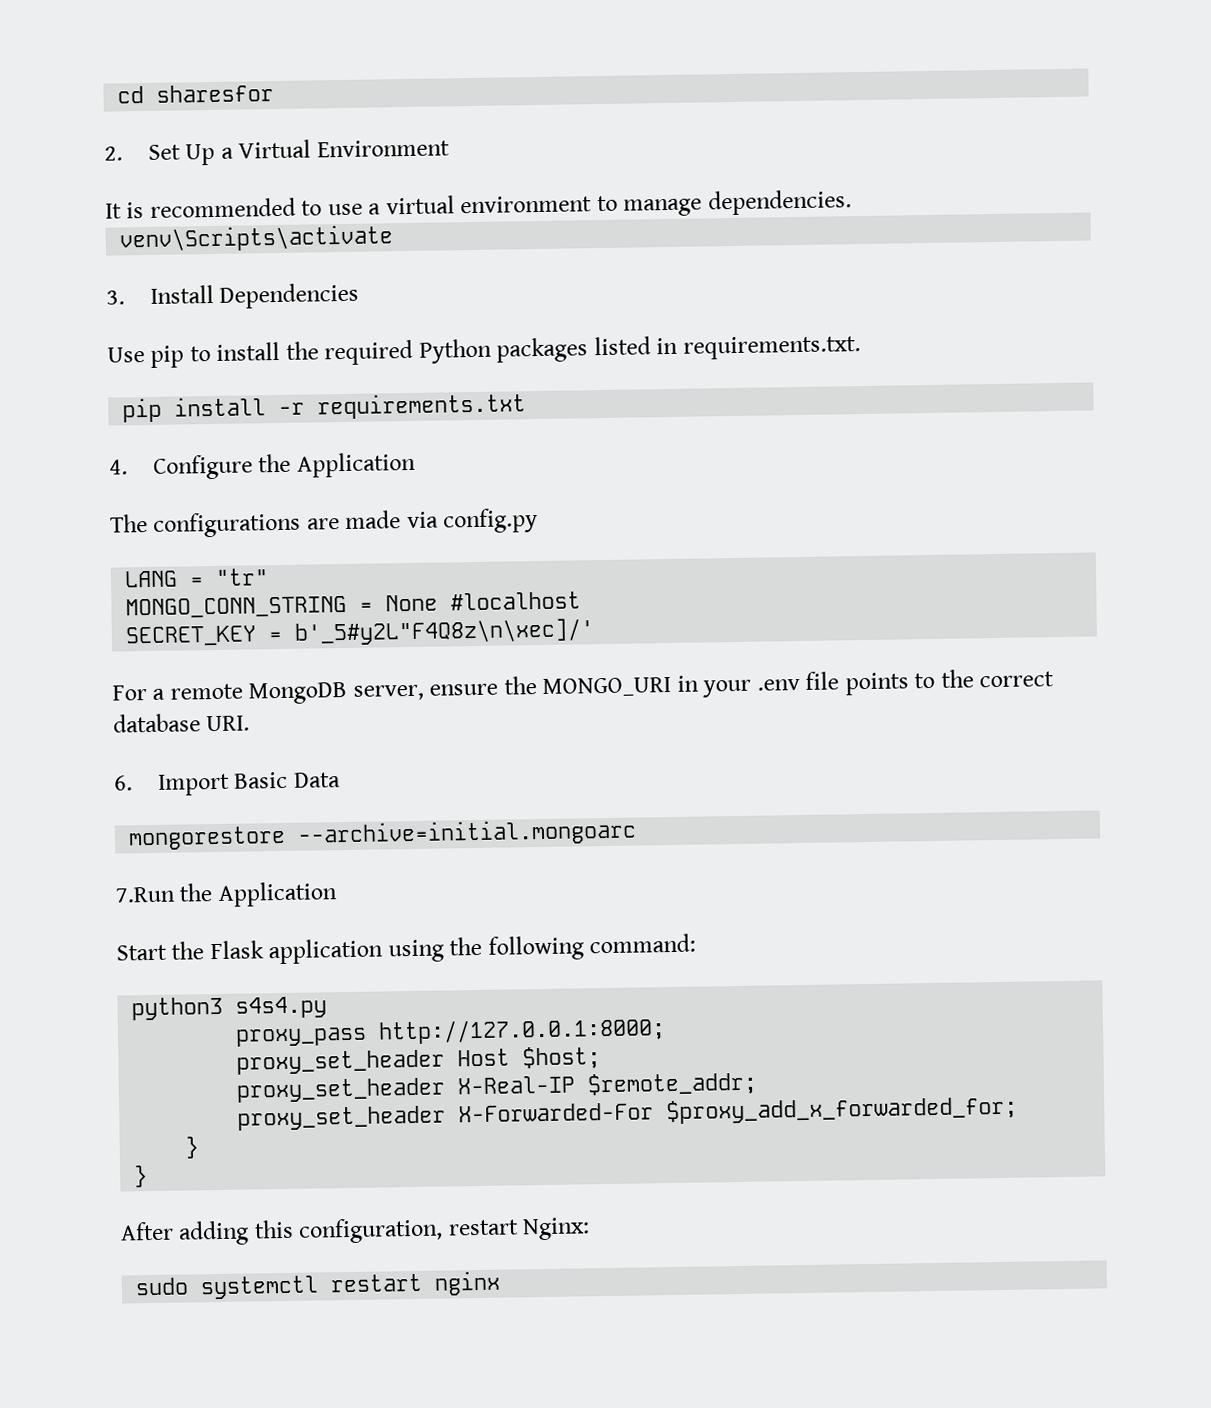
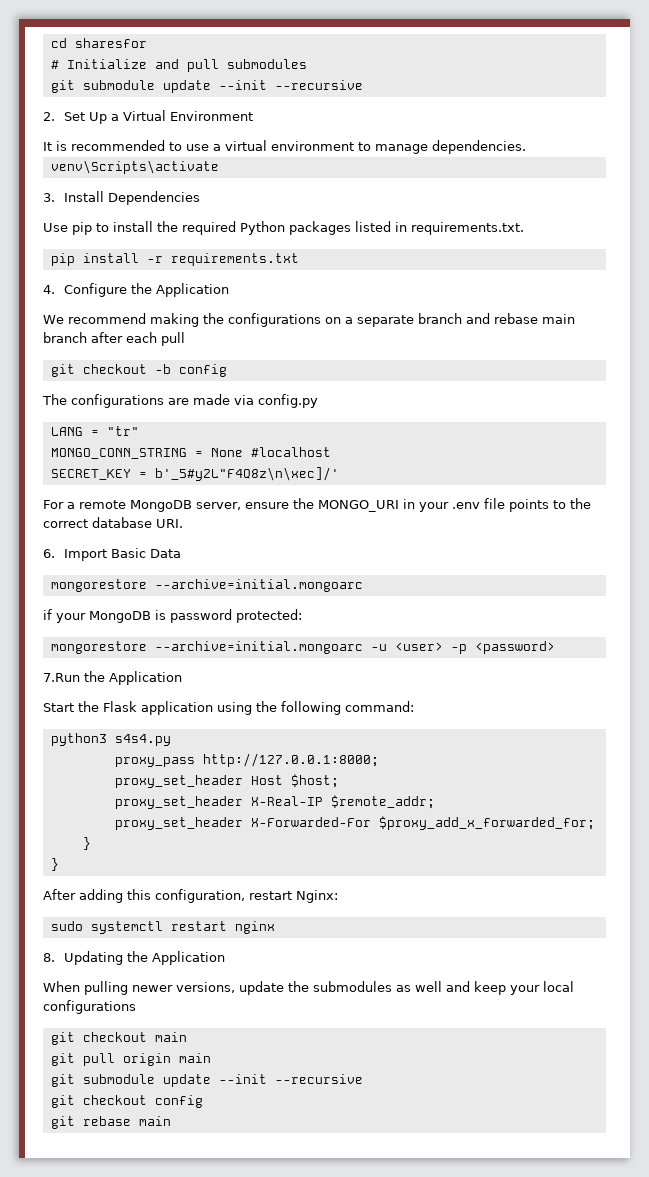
(275, 93) none -> [50,59,307,72] [50,80,363,93] // # Initialize and pull submodules // git submodule update --init --recursive
(416, 464) none -> [43,313,575,327] [43,332,185,346] [50,364,227,377] // We recommend making the configurations on a separate branch and rebase main branch after each pull // git checkout -b config
(638, 833) none -> [43,609,302,623] [50,641,555,654] // if your MongoDB is password protected: // mongorestore --archive=initial.mongoarc -u <user> -p <password>
(502, 1283) none -> [43,951,226,965] [43,981,574,995] [43,1000,136,1014] [50,1032,187,1045] [50,1053,211,1066] [50,1074,363,1087] [50,1095,203,1108] [50,1116,171,1129] // 8. Updating the Application // When pulling newer versions, update the submodules as well and keep your local configurations // git checkout main // git pull origin main // git submodule update --init --recursive // git checkout config // git rebase main

